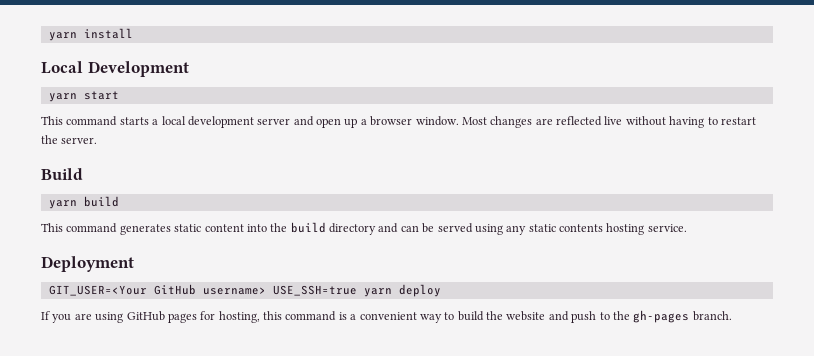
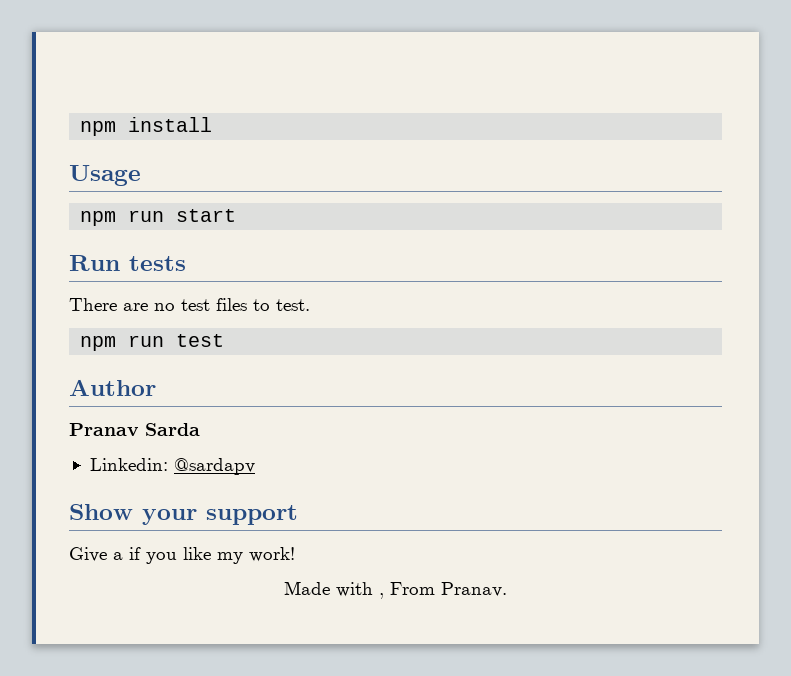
[48,32,77,41] yarn -> [80,121,117,136] npm
[41,61,189,77] [48,91,119,102] [41,116,756,128] [41,135,98,144] [41,168,83,180] [48,196,119,209] [41,222,687,235] [41,256,134,272] [48,284,441,297] [41,310,732,323] Local Development // yarn start // This command starts a local development server and open up a browser window. Most changes are reflected live without having to restart the server. // Build // yarn build // This command generates static content into the build directory and can be served using any static contents hosting service. // Deployment // GIT_USER=<Your GitHub username> USE_SSH=true yarn deploy // If you are using GitHub pages for hosting, this command is a convenient way to build the website and push to the gh-pages branch. -> [69,165,141,186] [80,209,237,226] [69,255,186,271] [69,298,310,311] [80,334,225,351] [69,379,156,396] [69,423,200,436] [89,458,255,475] [69,504,298,525] [69,547,295,564] [284,581,507,599] Usage // npm run start // Run tests // There are no test files to test. // npm run test // Author // Pranav Sarda // Linkedin: @sardapv // Show your support // Give a if you like my work! // Made with , From Pranav.

